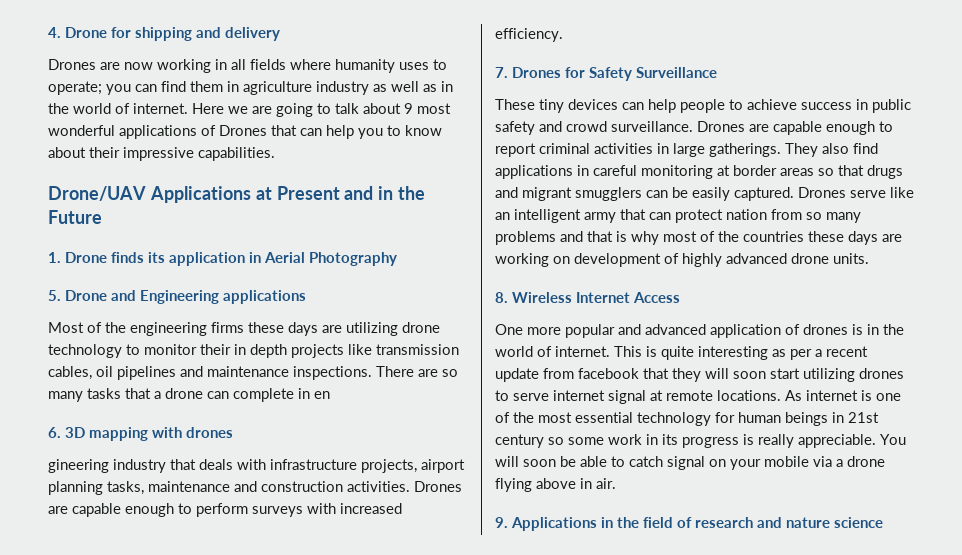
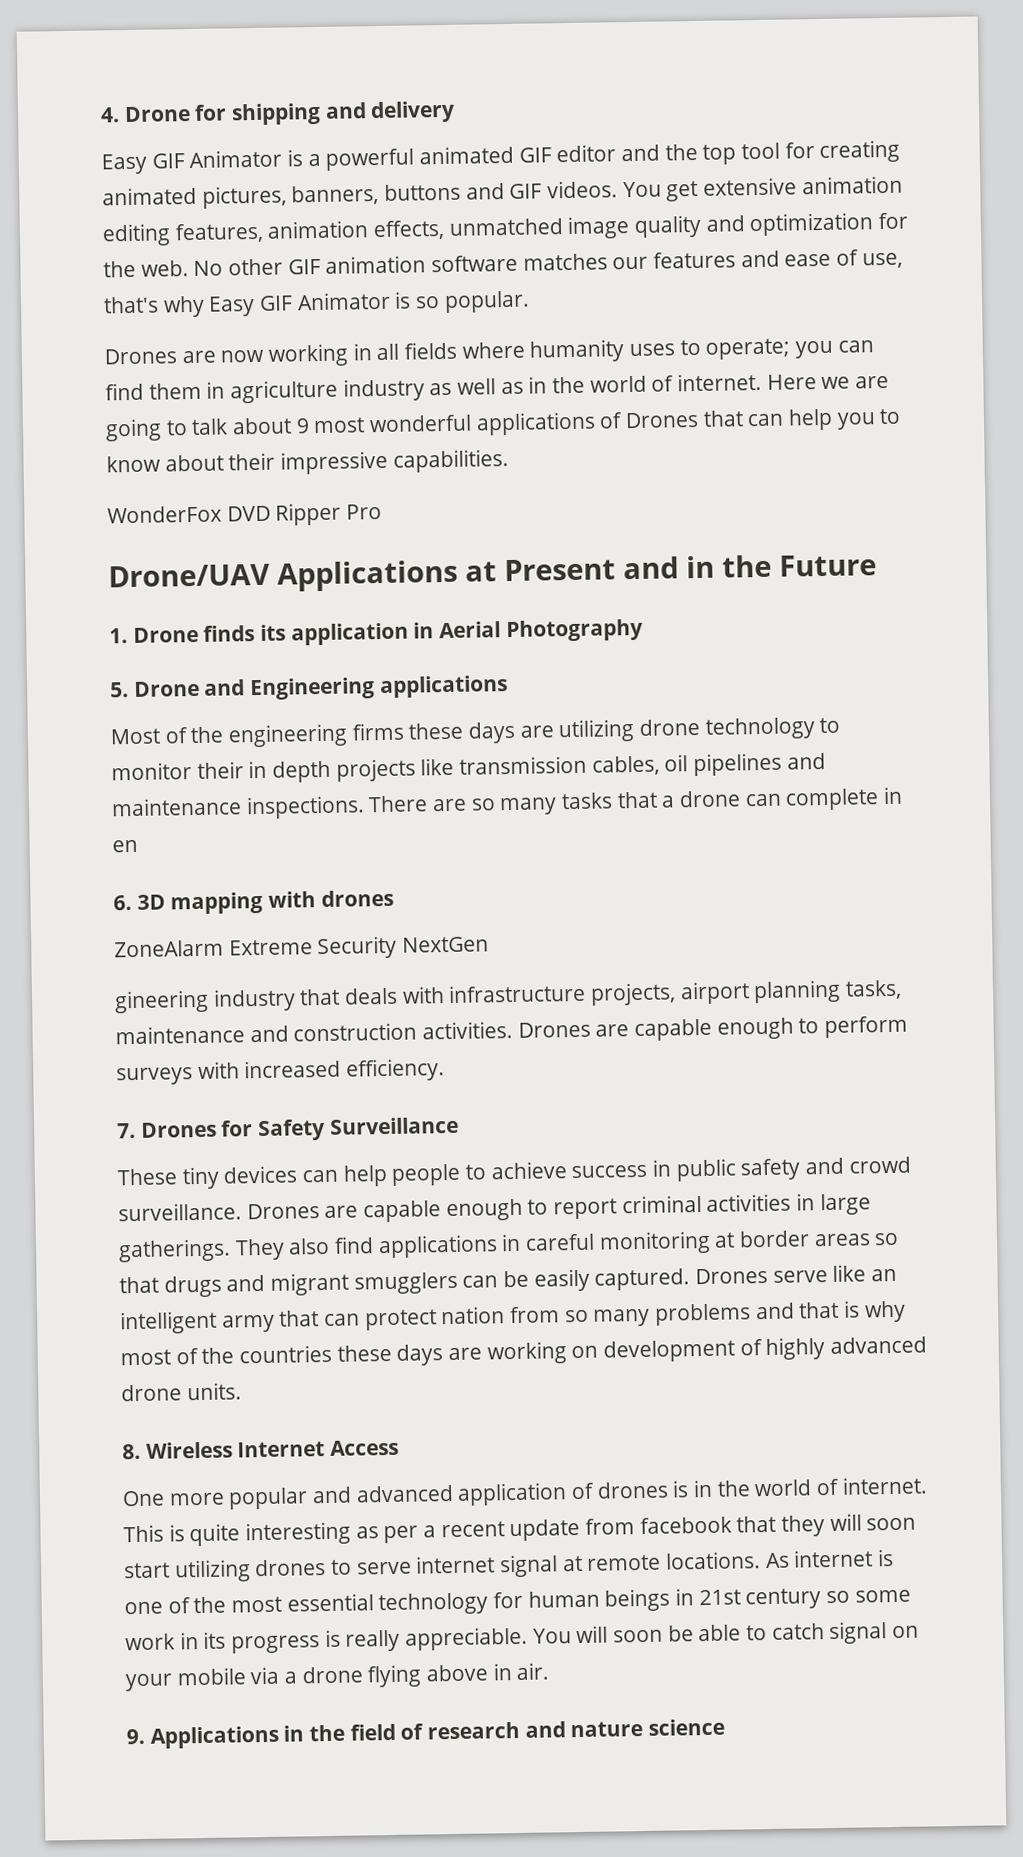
(280, 34) none -> [101,139,901,175] [102,175,903,209] [102,212,909,247] [103,249,903,278] [103,290,530,318] // Easy GIF Animator is a powerful animated GIF editor and the top tool for creating animated pictures, banners, buttons and GIF videos. You get extensive animation editing features, animation effects, unmatched image quality and optimization for the web. No other GIF animation software matches our features and ease of use, that's why Easy GIF Animator is so popular.
(275, 154) none -> [107,502,383,526] // WonderFox DVD Ripper Pro
(233, 432) none -> [114,935,490,960] // ZoneAlarm Extreme Security NextGen

